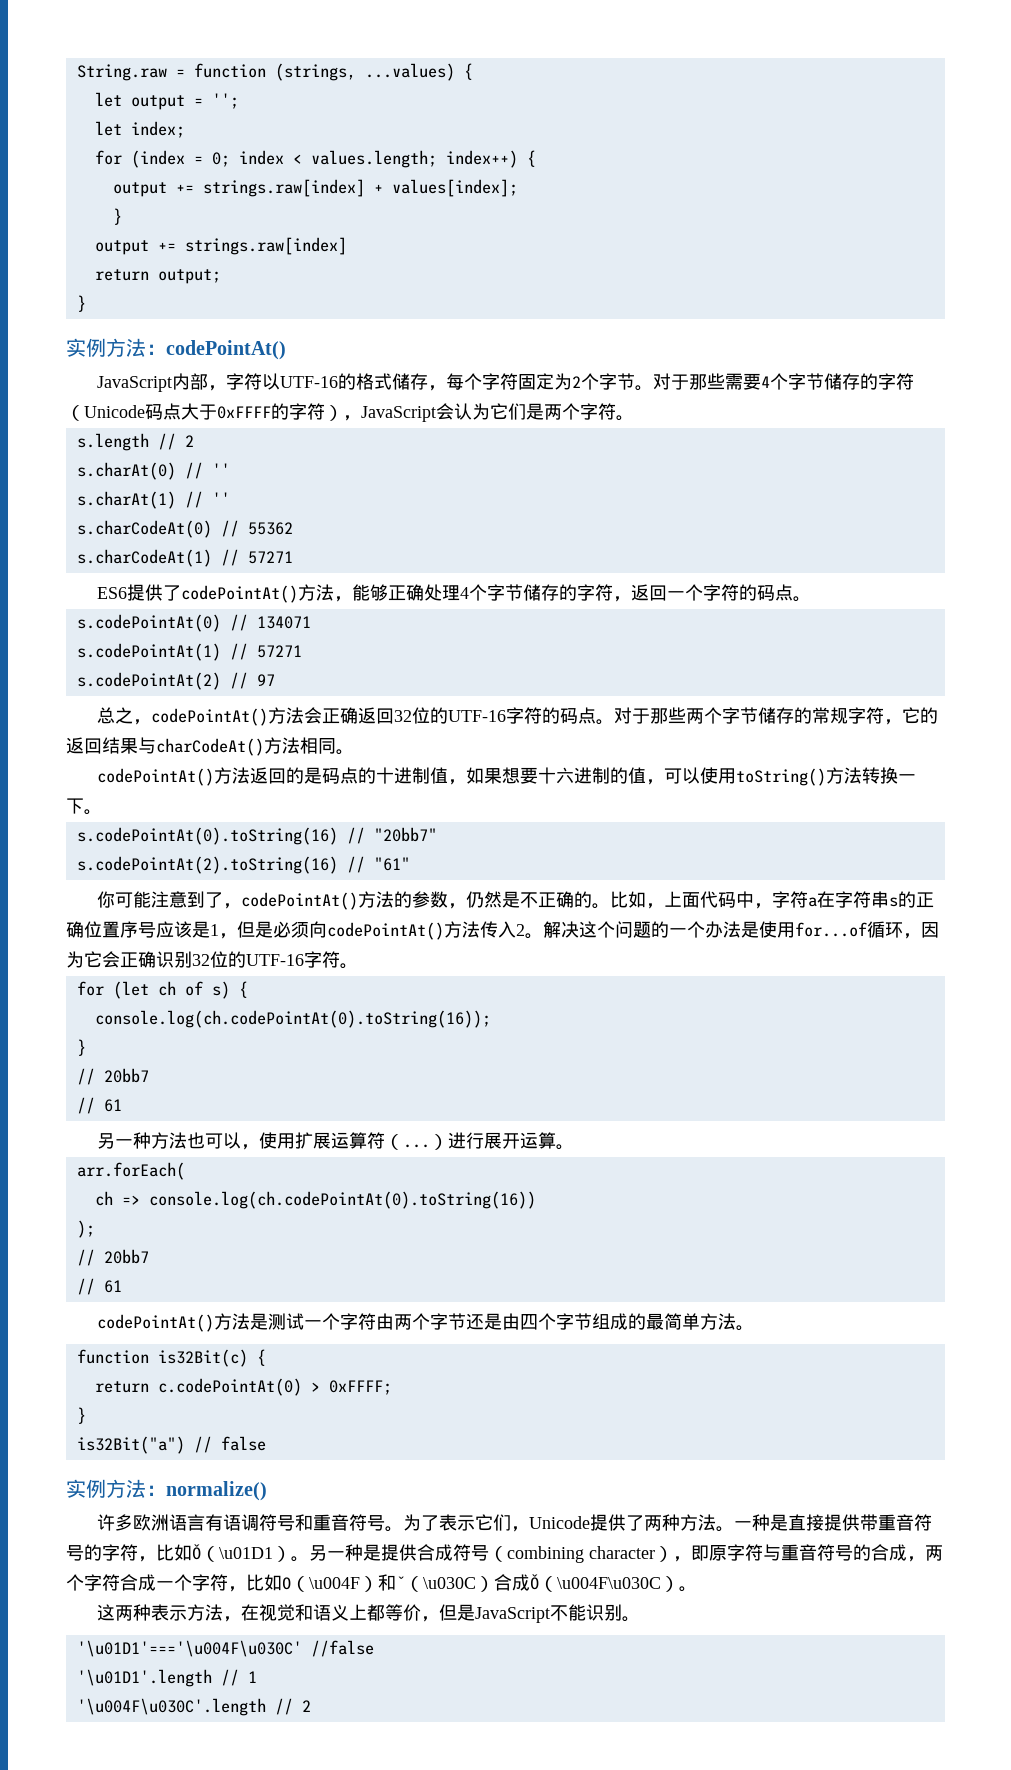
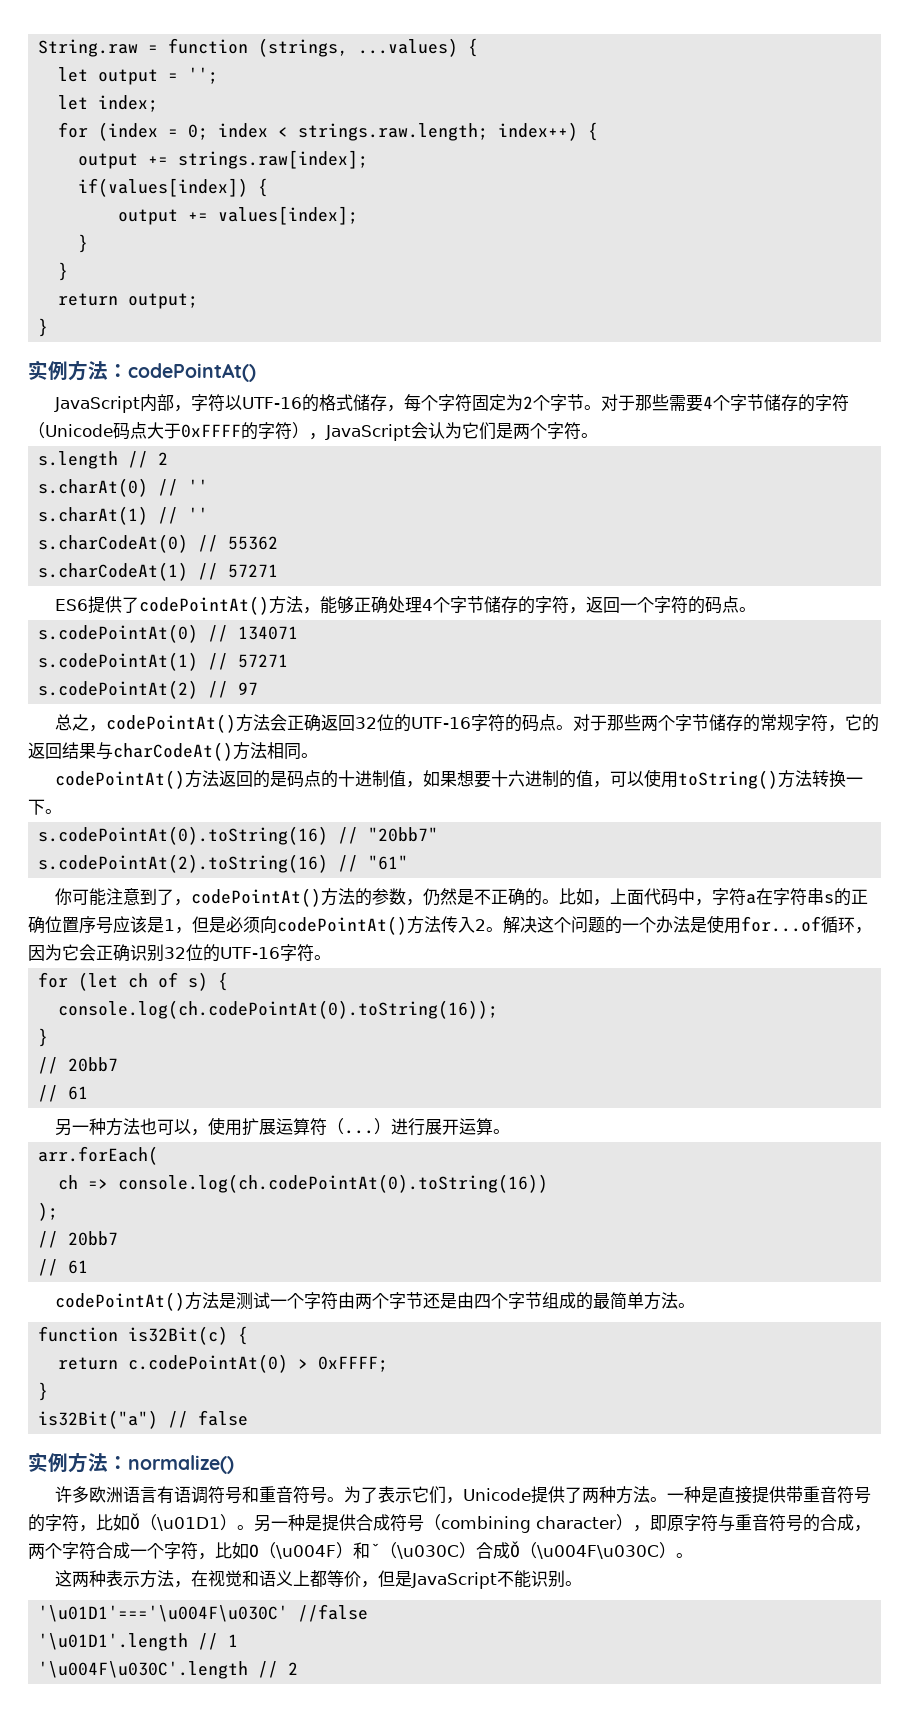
[310,150,437,168] values.length; -> [298,123,489,141] strings.raw.length;
[202,179,383,197] strings.raw[index] + -> [178,150,369,169] [78,178,269,197] [118,209,209,225] strings.raw[index]; // if(values[index]) { // output +=
[94,237,347,255] output += strings.raw[index] -> [58,262,69,281] }

